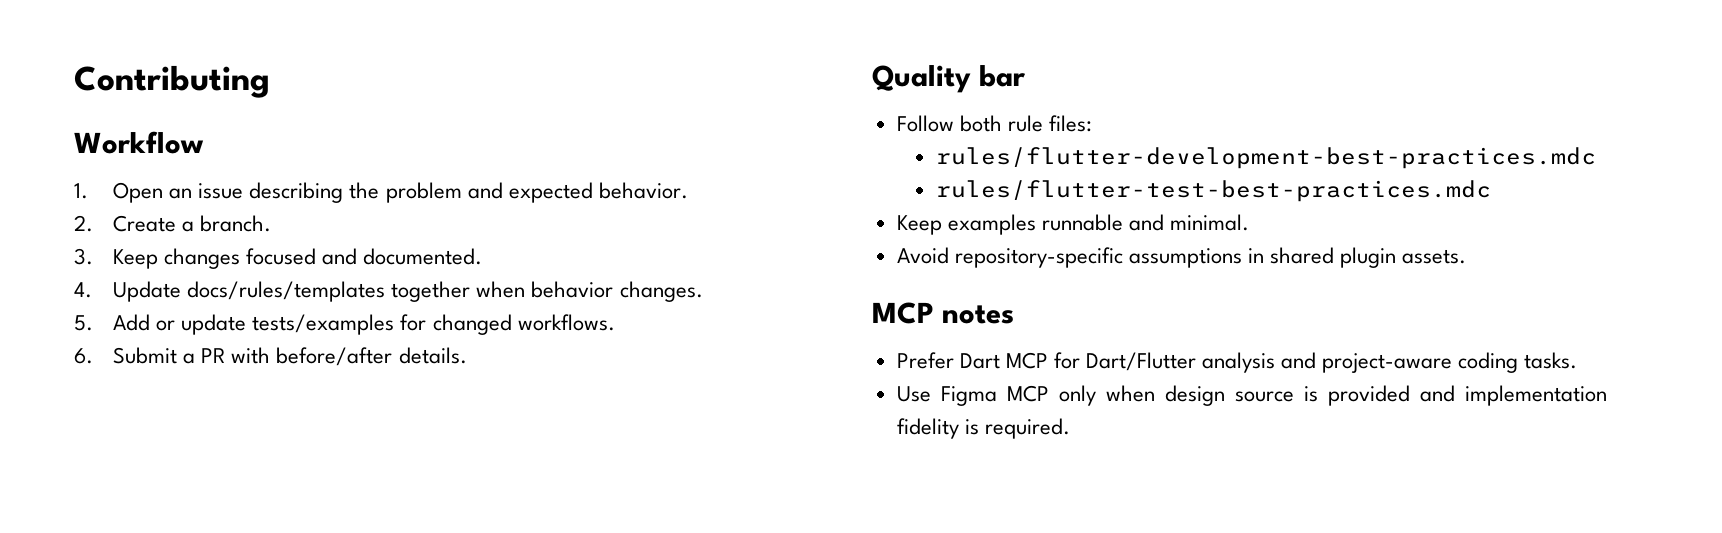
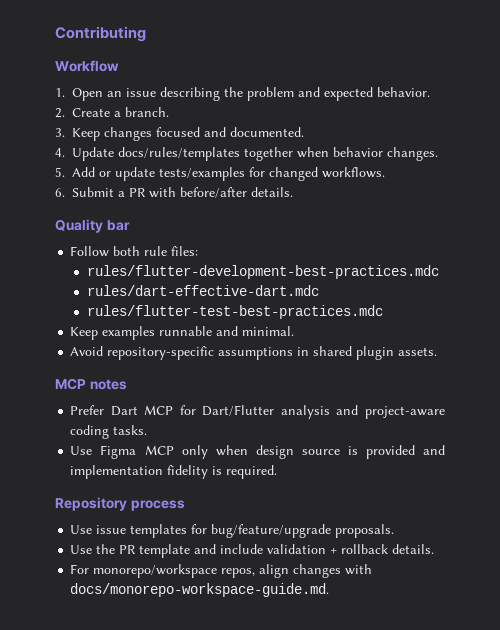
(1596, 158) none -> [87,285,320,296] // rules/dart-effective-dart.mdc
(1070, 428) none -> [55,497,185,511] [70,524,395,538] [70,544,435,558] [70,564,373,578] [70,583,330,597] // Repository process // Use issue templates for bug/feature/upgrade proposals. // Use the PR template and include validation + rollback details. // For monorepo/workspace repos, align changes with docs/monorepo-workspace-guide.md.

